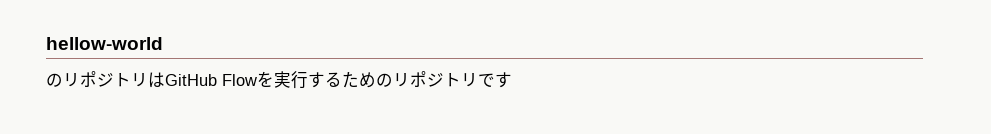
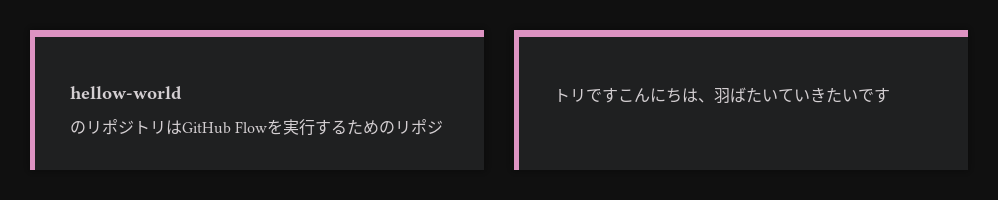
(512, 80) none -> [618,87,890,103] こんにちは、羽ばたいていきたいです

